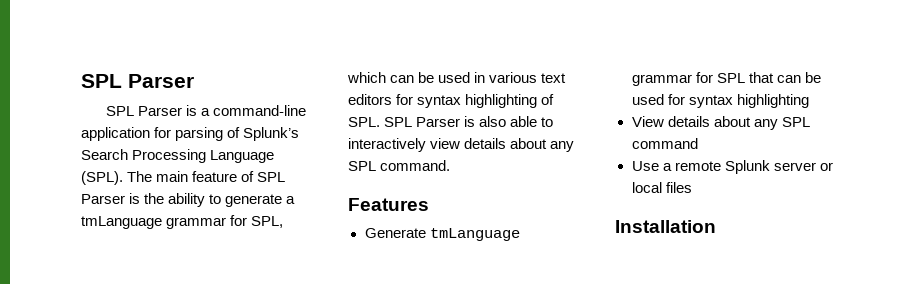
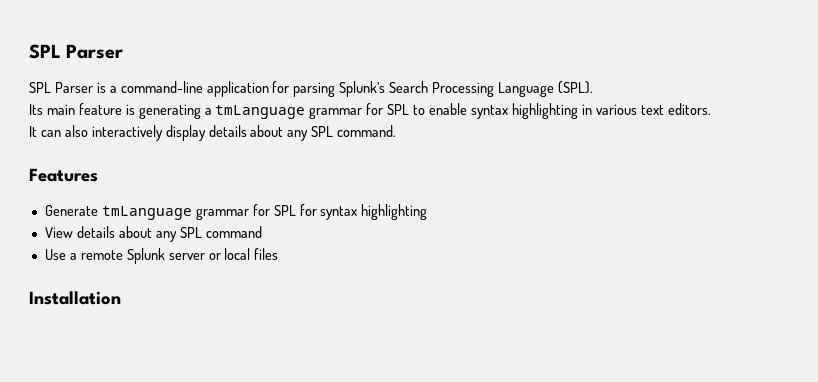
[227,127,241,138] of -> (336, 89) none
[127,171,153,182] The -> [29,104,43,115] // Its
[241,171,286,182] [81,193,296,207] [81,215,284,229] [347,72,567,83] [348,94,555,108] [348,116,554,127] [348,138,461,152] of SPL Parser is the ability to generate a tmLanguage grammar for SPL, which can be used in various text editors for syntax highlighting of SPL. SPL Parser is also able to interactively view -> [125,103,711,119] [29,125,206,141] is generating a tmLanguage grammar for SPL to enable syntax highlighting in various text editors. // It can also interactively display
[748,72,821,83] [631,94,664,105] that can be used -> (296, 210) none

